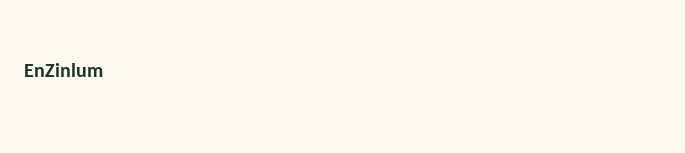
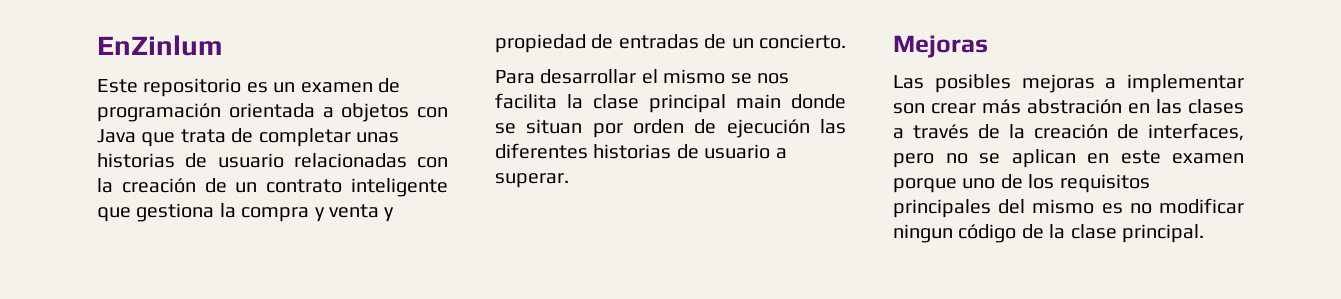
(103, 70) none -> [97,78,400,97] [97,103,448,122] [97,128,399,147] [97,153,448,168] [97,178,448,197] [97,203,395,222] [495,34,846,53] [495,69,789,84] [495,93,846,113] [495,119,846,138] [495,143,787,159] [495,173,569,188] [893,35,988,58] [893,74,1244,93] [893,99,1244,114] [893,123,1244,141] [893,149,1244,168] [893,174,1150,193] [893,198,1244,218] [893,224,1204,243] // Este repositorio es un examen de programación orientada a objetos con Java que trata de completar unas historias de usuario relacionadas con la creación de un contrato inteligente que gestiona la compra y venta y propiedad de entradas de un concierto. // Para desarrollar el mismo se nos facilita la clase principal main donde se situan por orden de ejecución las diferentes historias de usuario a superar. // Mejoras // Las posibles mejoras a implementar son crear más abstración en las clases a través de la creación de interfaces, pero no se aplican en este examen porque uno de los requisitos principales del mismo es no modificar ningun código de la clase principal.

